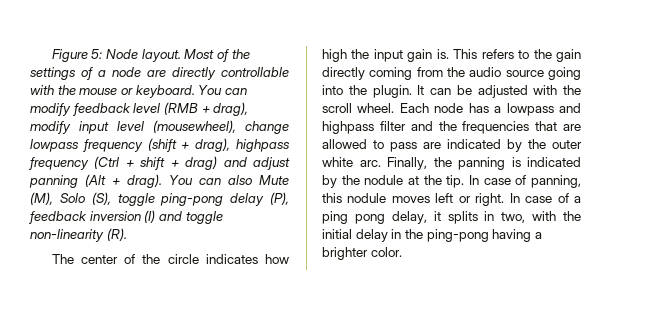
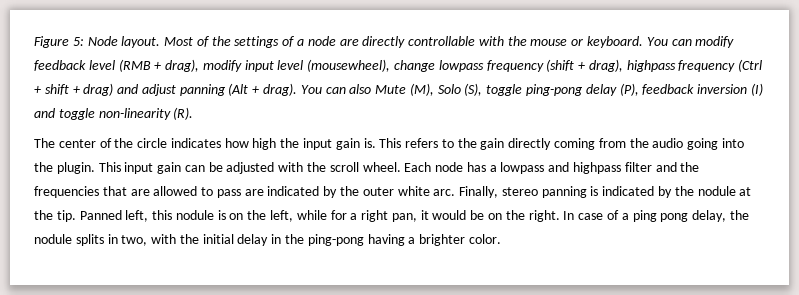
[505,70,544,77] source -> (684, 143) none
[417,85,425,95] It -> [98,162,182,174] This input gain
[433,157,452,167] the -> [501,187,538,196] stereo
[469,175,581,188] [322,193,471,203] In case of panning, this nodule moves left or -> [79,210,525,222] Panned left, this nodule is on the left, while for a right pan, it would be on the
[433,211,441,221] it -> [729,210,749,220] [34,234,72,244] the nodule

